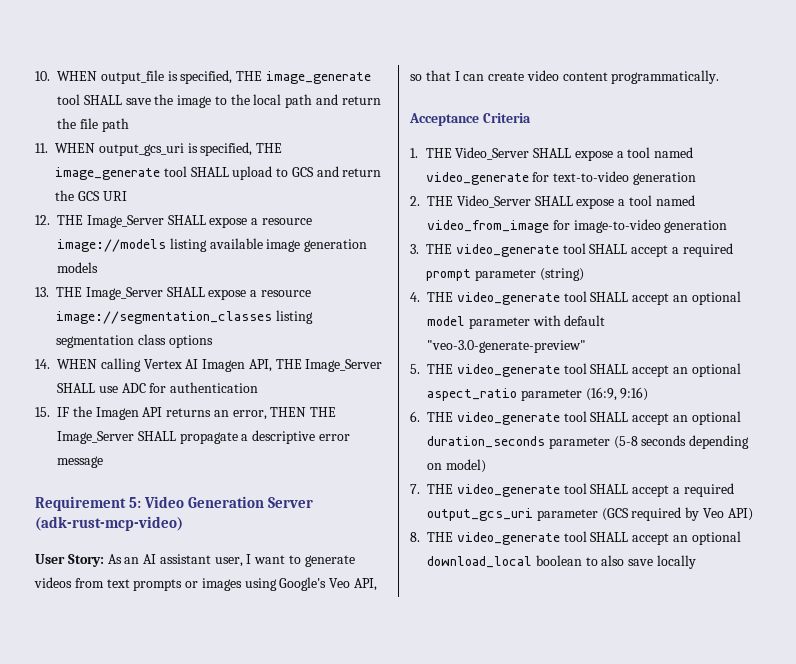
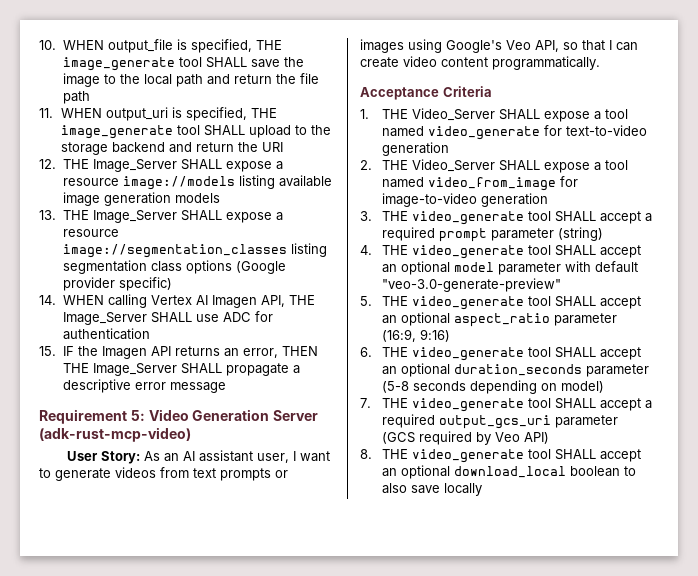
[98,143,184,156] output_gcs_uri -> [105,107,168,121] output_uri
[291,166,382,177] [55,190,100,201] GCS and return the GCS -> [310,125,331,135] [60,142,258,155] the storage backend and return the
(213, 341) none -> [235,261,286,274] [62,277,172,291] (Google provider specific)

